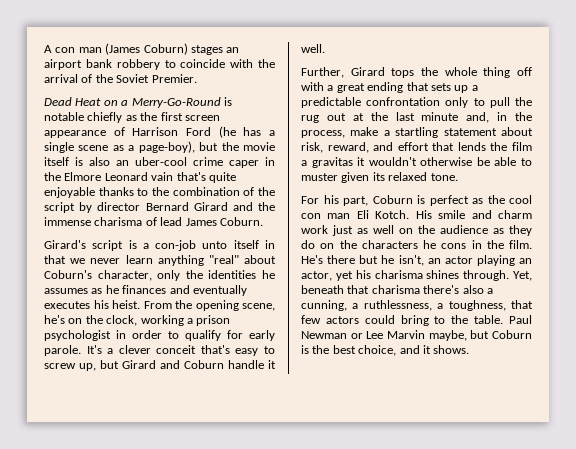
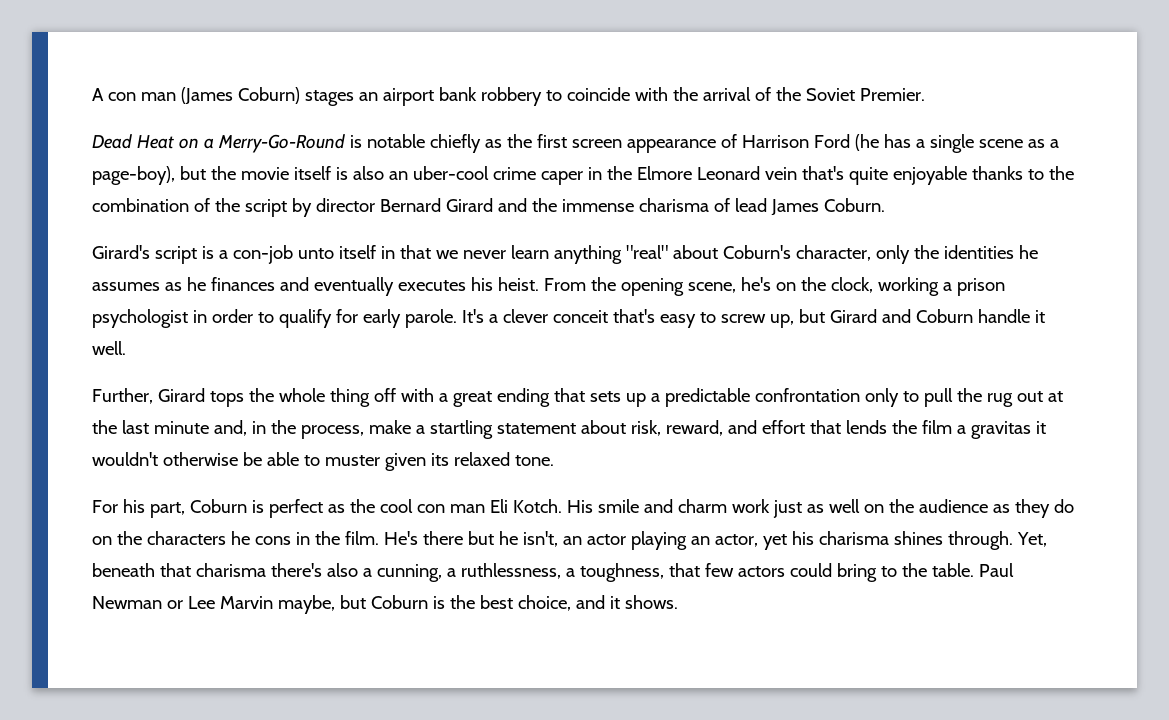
[151,172,174,181] vain -> [764,167,797,180] vein

